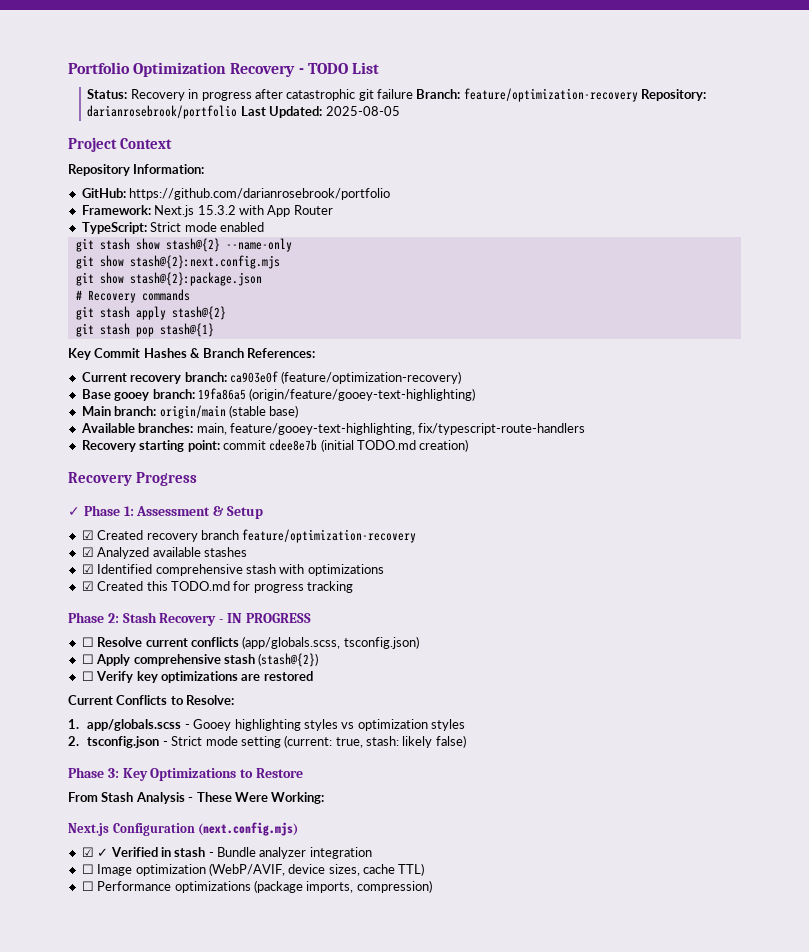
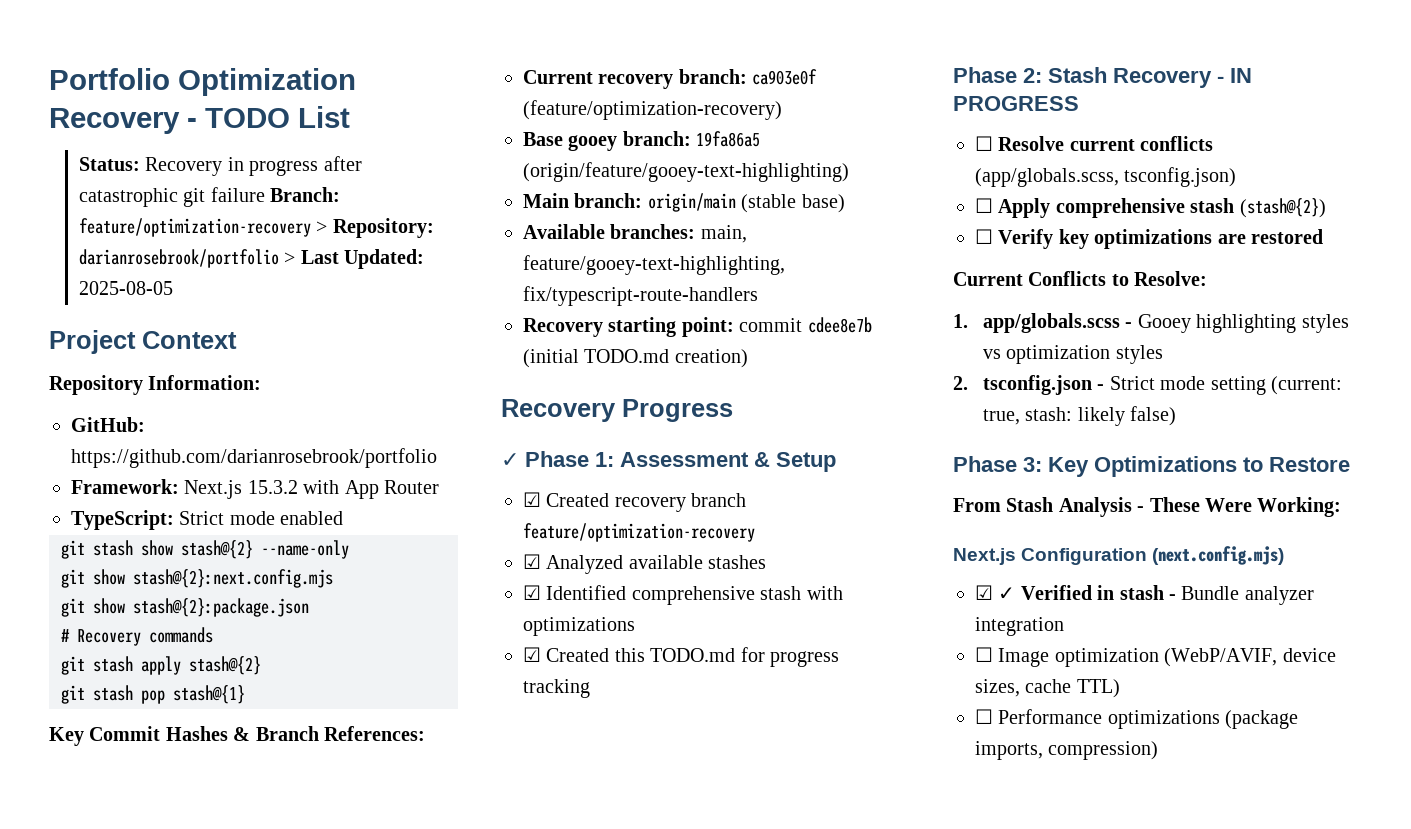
(638, 95) none -> [316,221,328,233] >
(238, 112) none -> [284,252,296,264] >

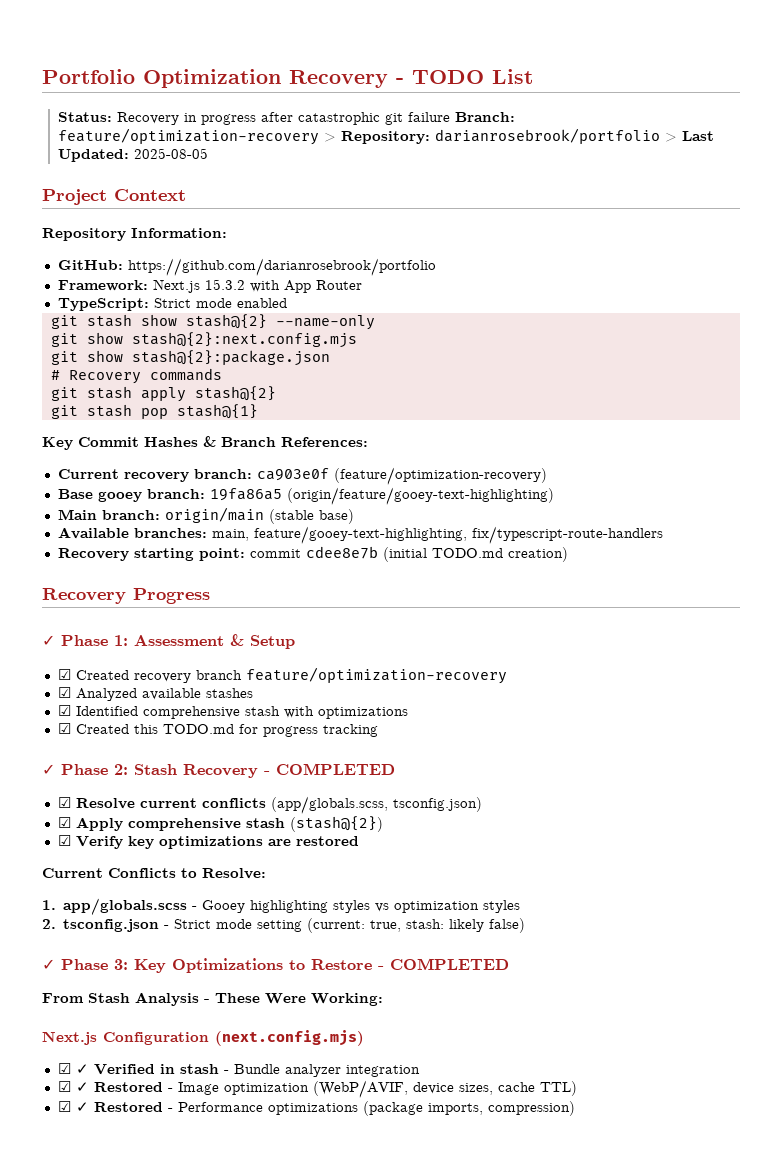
(590, 688) none -> [42,764,55,775] ✓
[1230,68,1252,83] [953,96,1079,111] [975,136,993,151] IN PROGRESS // ☐ -> [276,763,395,775] [57,797,71,808] COMPLETED // ☑
[975,198,993,213] ☐ -> [57,817,71,828] ☑
[975,229,993,244] ☐ -> [57,835,71,846] ☑
(1177, 416) none -> [42,959,55,970] ✓
(1350, 464) none -> [378,958,509,970] - COMPLETED
[975,647,993,662] ☐ -> [57,1081,173,1092] ☑ ✓ Restored -
[975,709,993,724] ☐ -> [57,1101,173,1112] ☑ ✓ Restored -

